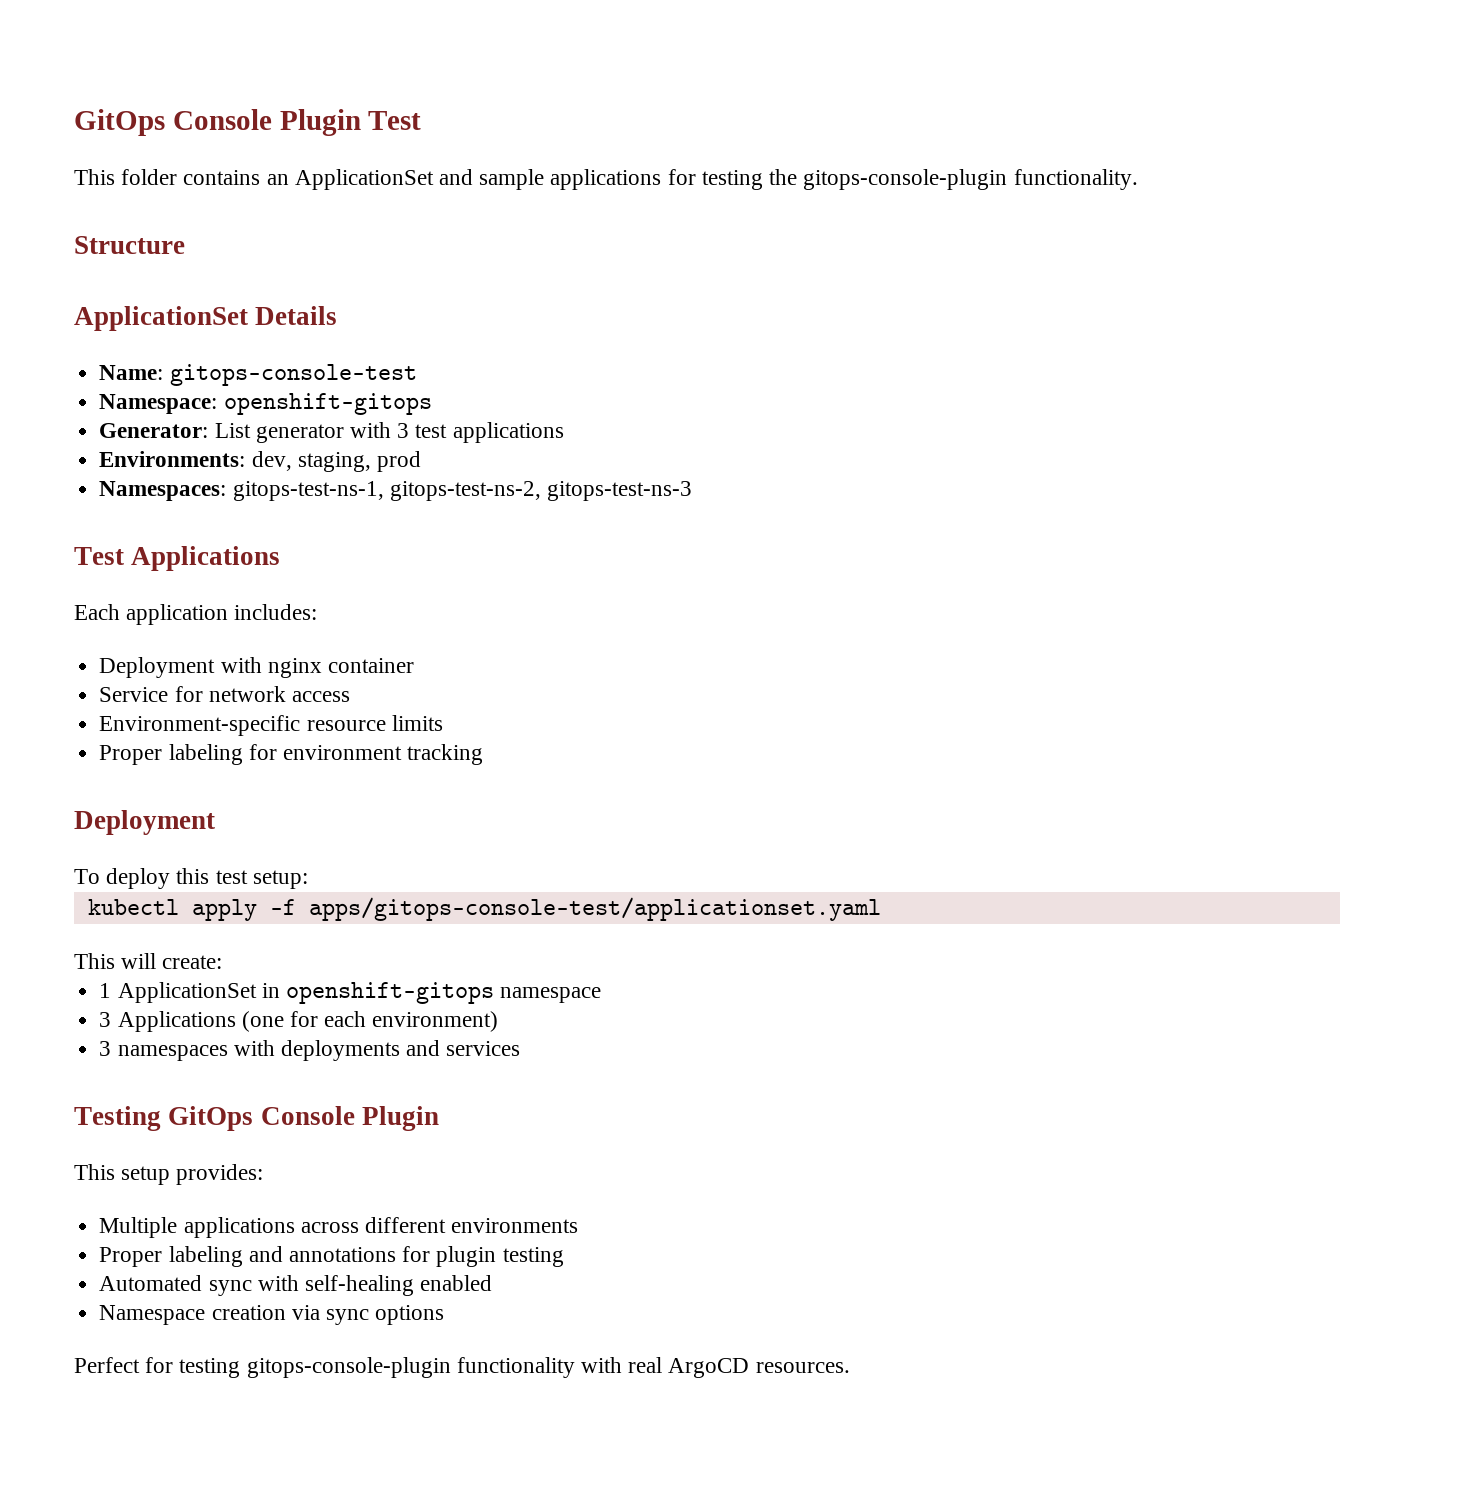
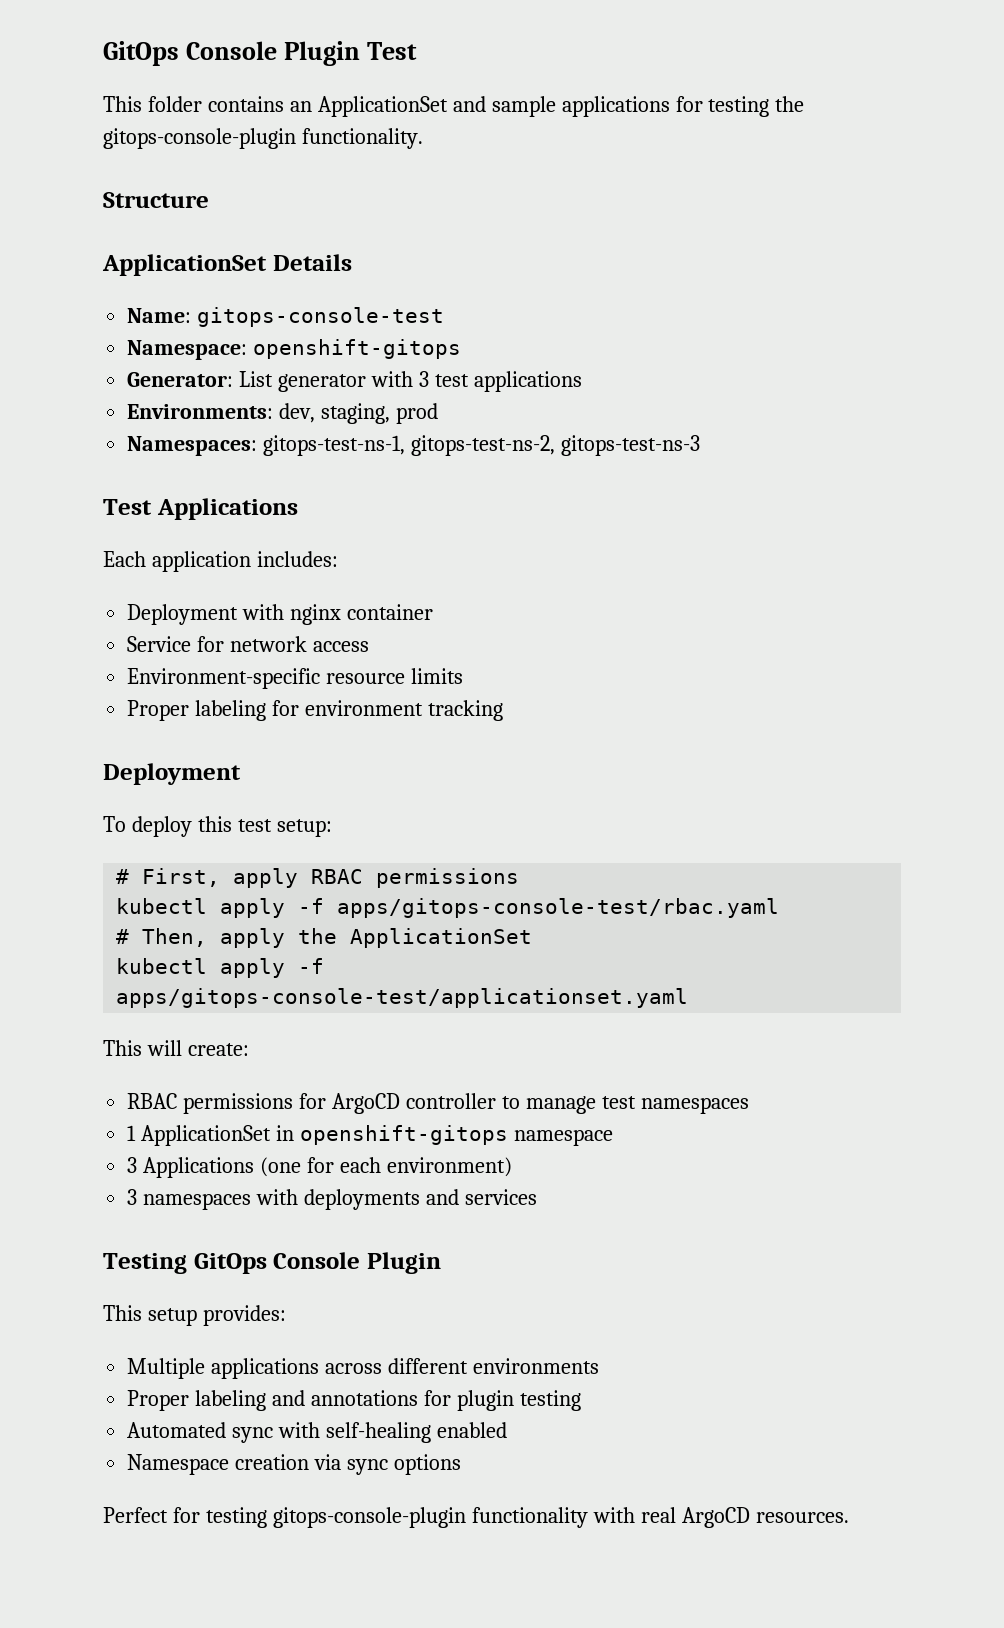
(308, 879) none -> [116,868,520,888] [116,898,780,918] [116,928,533,948] // # First, apply RBAC permissions // kubectl apply -f apps/gitops-console-test/rbac.yaml // # Then, apply the ApplicationSet
(223, 962) none -> [127,1093,749,1114] // RBAC permissions for ArgoCD controller to manage test namespaces

